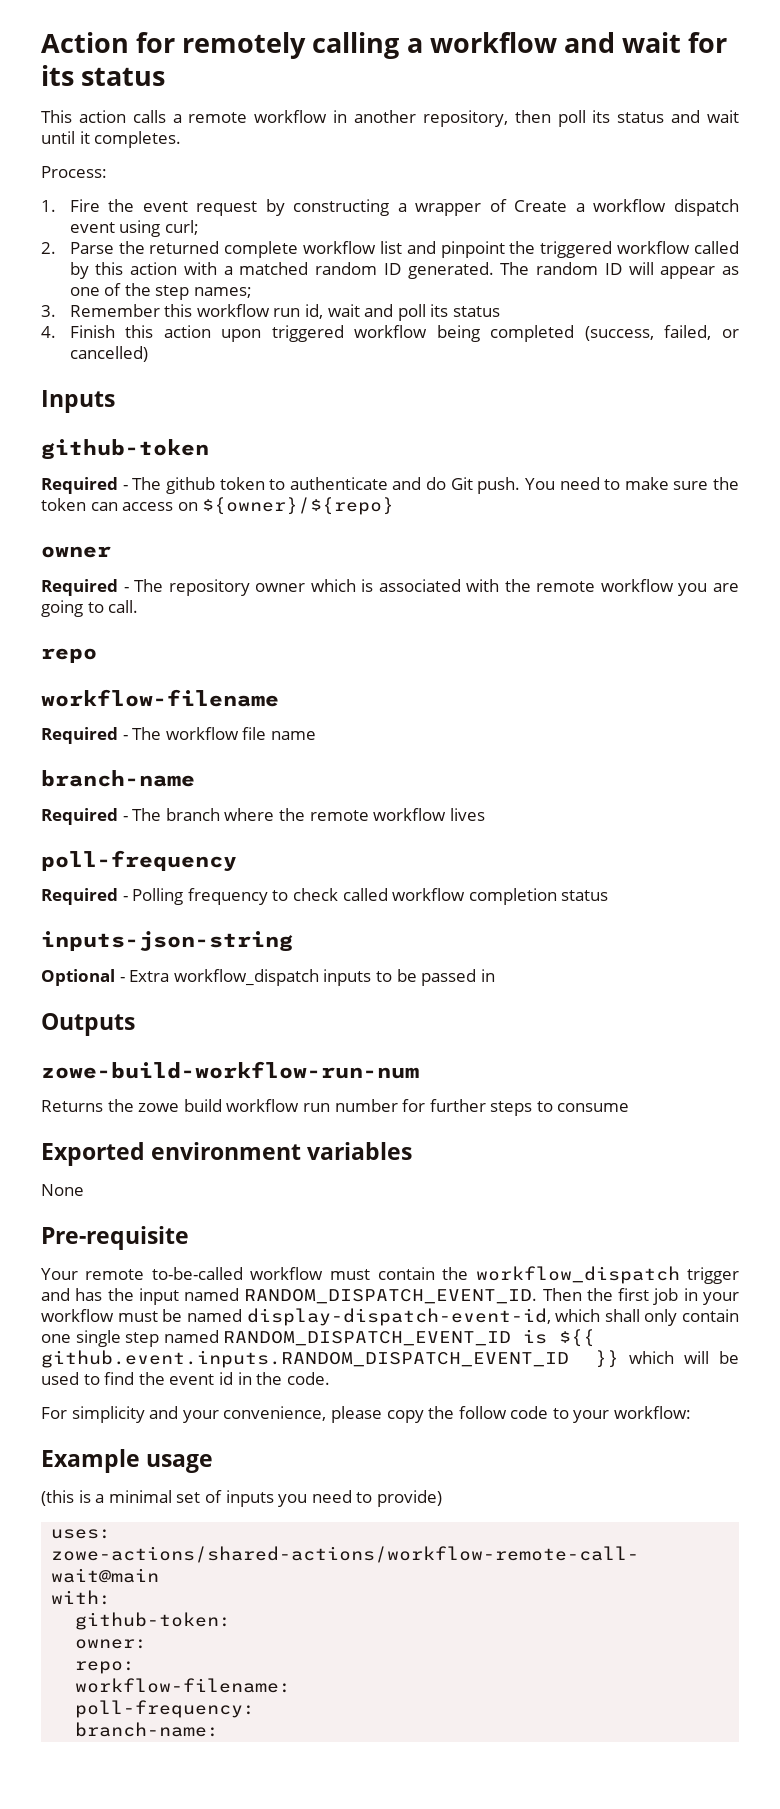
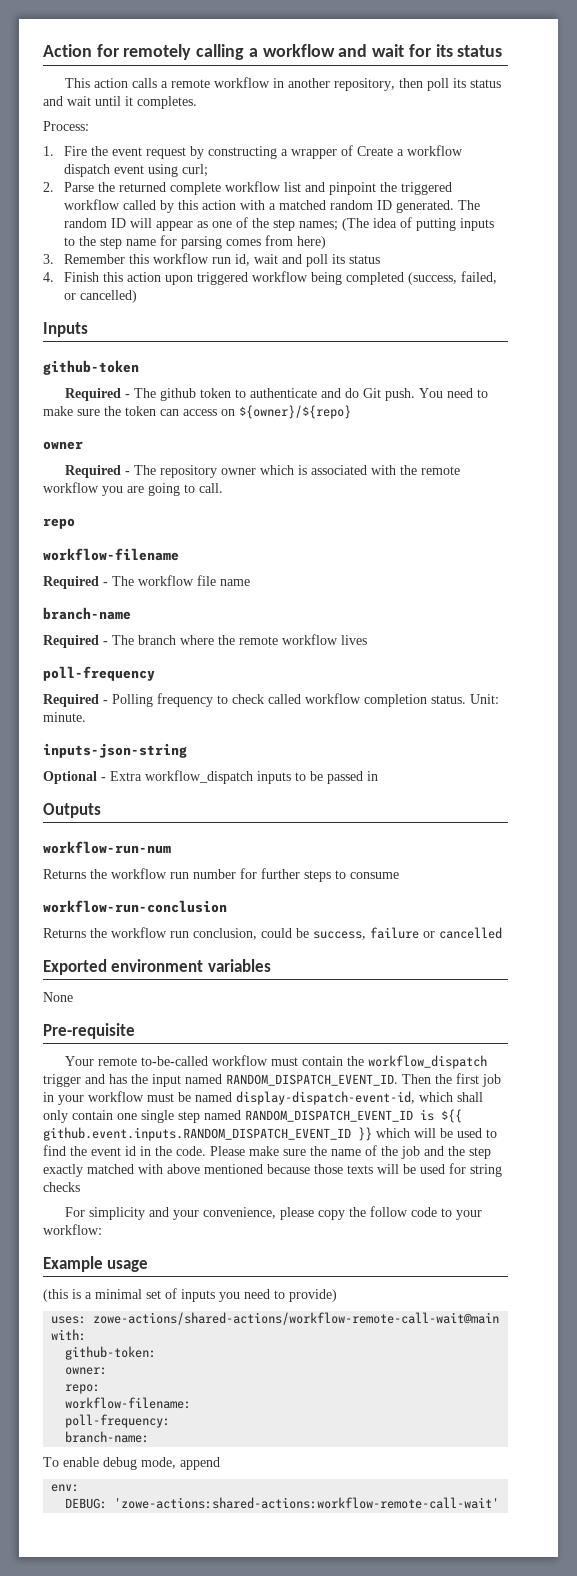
(253, 292) none -> [342,217,495,231] [64,235,327,249] (The idea of putting inputs to the step name for parsing comes from here)
[561,890,609,901] status -> [431,694,499,704] [43,712,86,722] status. Unit: minute.
[41,1061,419,1079] [41,1099,222,1112] zowe-build-workflow-run-num // Returns the zowe build -> [43,841,171,854] [43,869,107,879] workflow-run-num // Returns the
(630, 1107) none -> [43,900,227,913] [43,927,502,940] // workflow-run-conclusion // Returns the workflow run conclusion, could be success, failure or cancelled
(330, 1378) none -> [210,1145,491,1159] [43,1163,502,1177] [43,1182,80,1192] Please make sure the name of the job and the step exactly matched with above mentioned because those texts will be used for string checks
(220, 1729) none -> [43,1457,220,1470] [51,1484,80,1492] [65,1497,500,1509] // To enable debug mode, append // env: // DEBUG: 'zowe-actions:shared-actions:workflow-remote-call-wait'

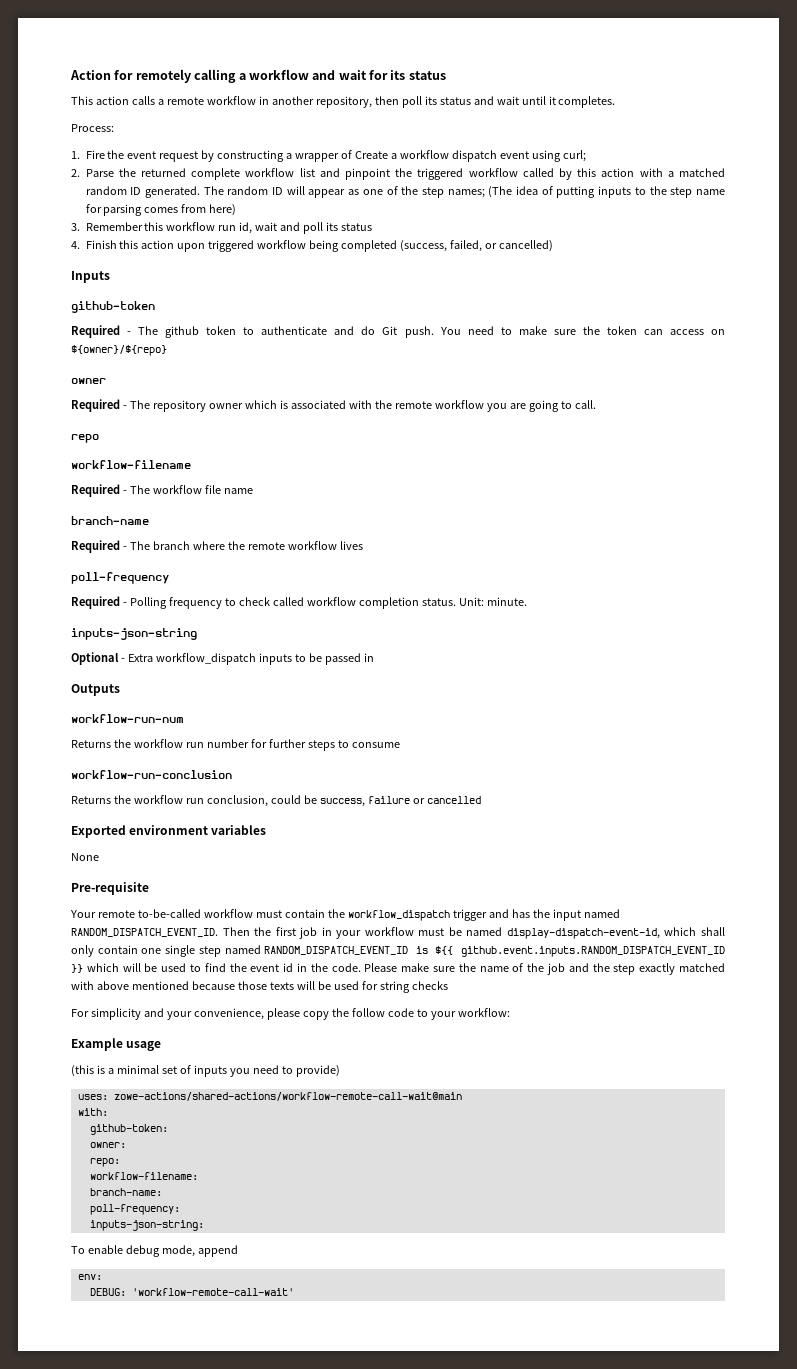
(192, 1403) none -> [89,1188,162,1196] // branch-name:
[65,1431,150,1443] branch-name: -> [89,1220,204,1231] inputs-json-string:
[114,1497,500,1509] 'zowe-actions:shared-actions:workflow-remote-call-wait' -> [131,1288,294,1296] 'workflow-remote-call-wait'

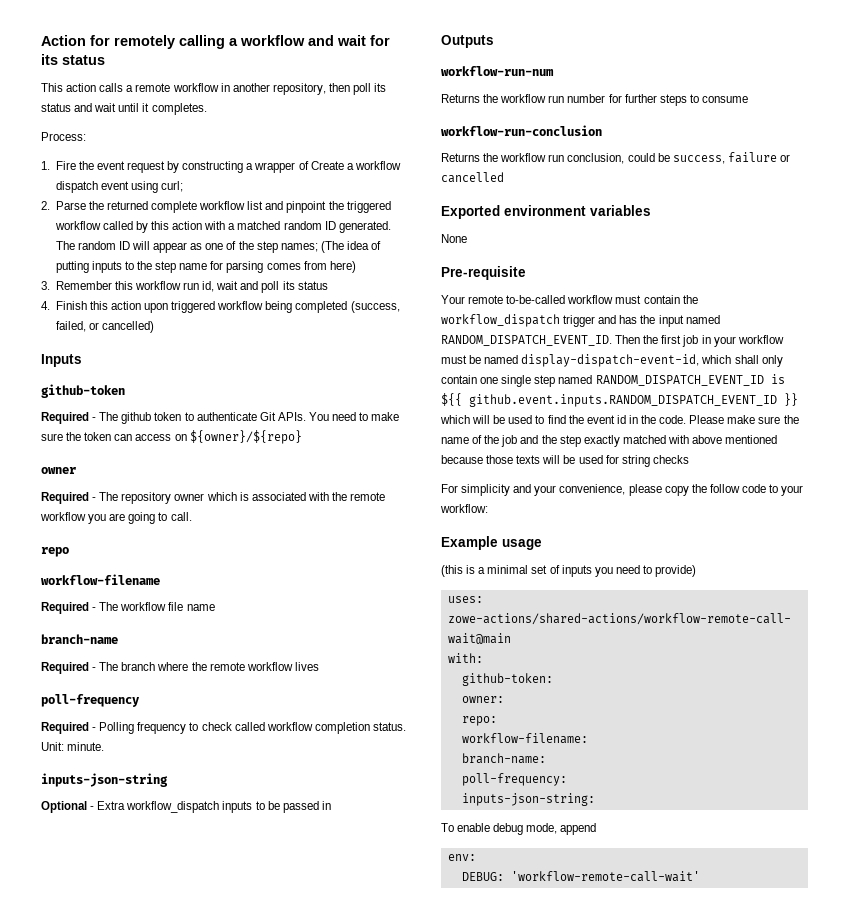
[334,326,434,338] and do Git push. -> [259,412,306,421] Git APIs.

